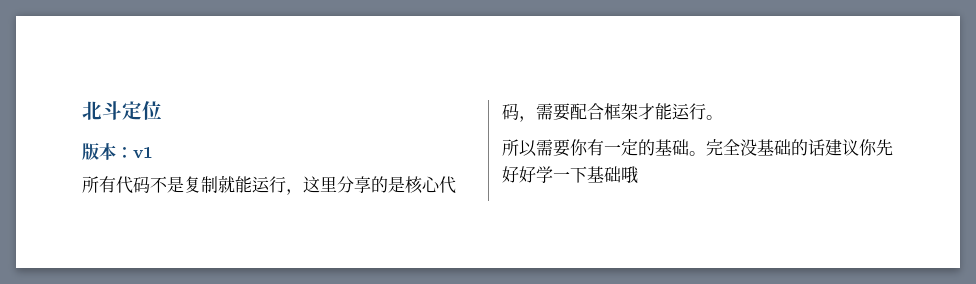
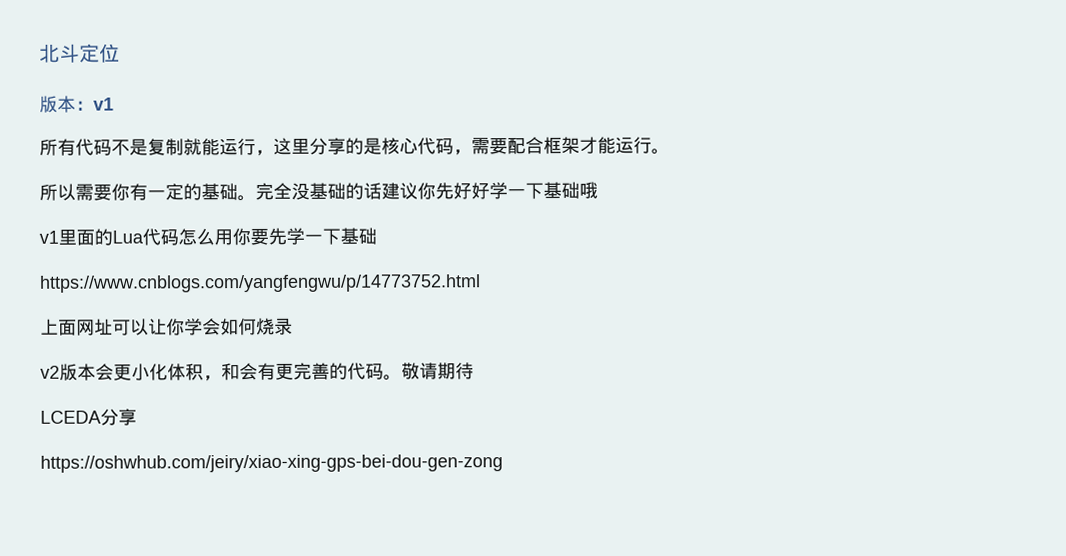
(639, 175) none -> [39,227,377,246] [39,274,481,293] [40,317,293,336] [40,362,474,382] [40,408,137,426] [40,454,503,473] // v1里面的Lua代码怎么用你要先学一下基础 // https://www.cnblogs.com/yangfengwu/p/14773752.html // 上面网址可以让你学会如何烧录 // v2版本会更小化体积，和会有更完善的代码。敬请期待 // LCEDA分享 // https://oshwhub.com/jeiry/xiao-xing-gps-bei-dou-gen-zong

